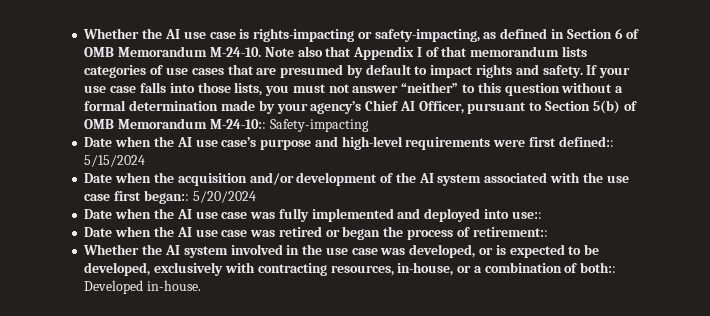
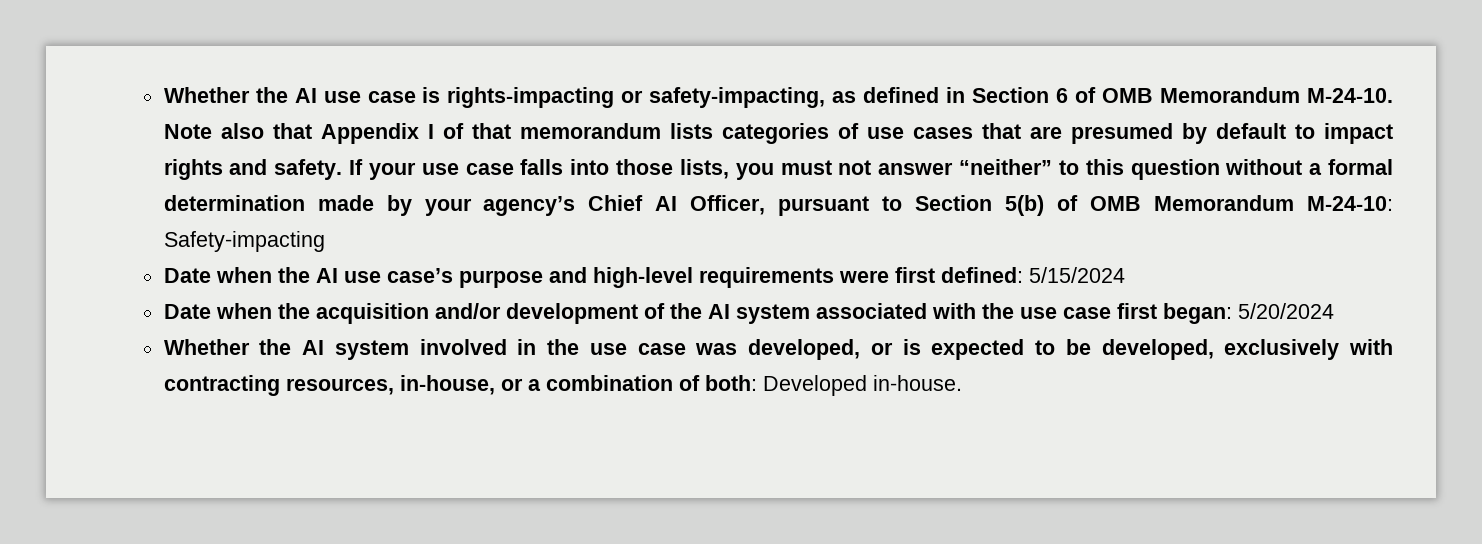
[209,119,266,129] M-24-10:: -> [1307,196,1394,211] M-24-10:
[558,136,614,147] defined:: -> [940,267,1023,283] defined:
[143,190,189,204] began:: -> [1162,303,1232,324] began:
[84,208,542,222] [84,226,548,240] // Date when the AI use case was fully implemented and deployed into use:: // Date when the AI use case was retired or began the process of retirement:: -> (1334, 311) none
[580,262,617,273] both:: -> [704,375,757,391] both:

